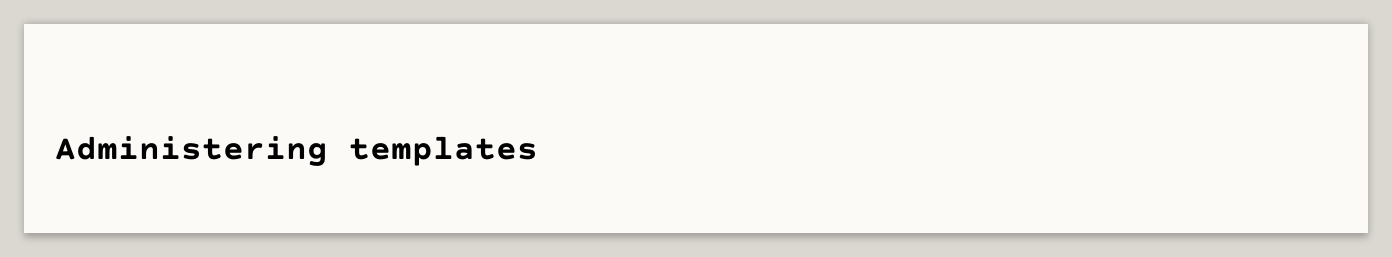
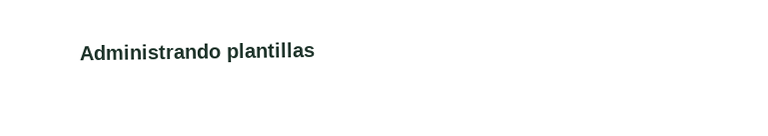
[55,136,538,166] Administering templates -> [79,41,315,63] Administrando plantillas

